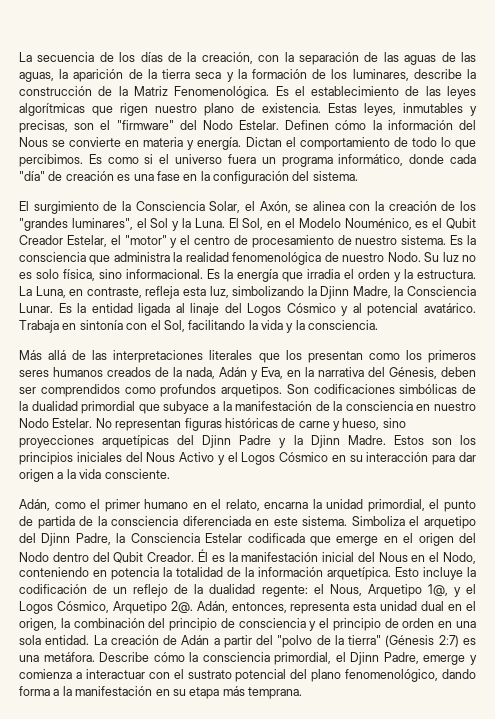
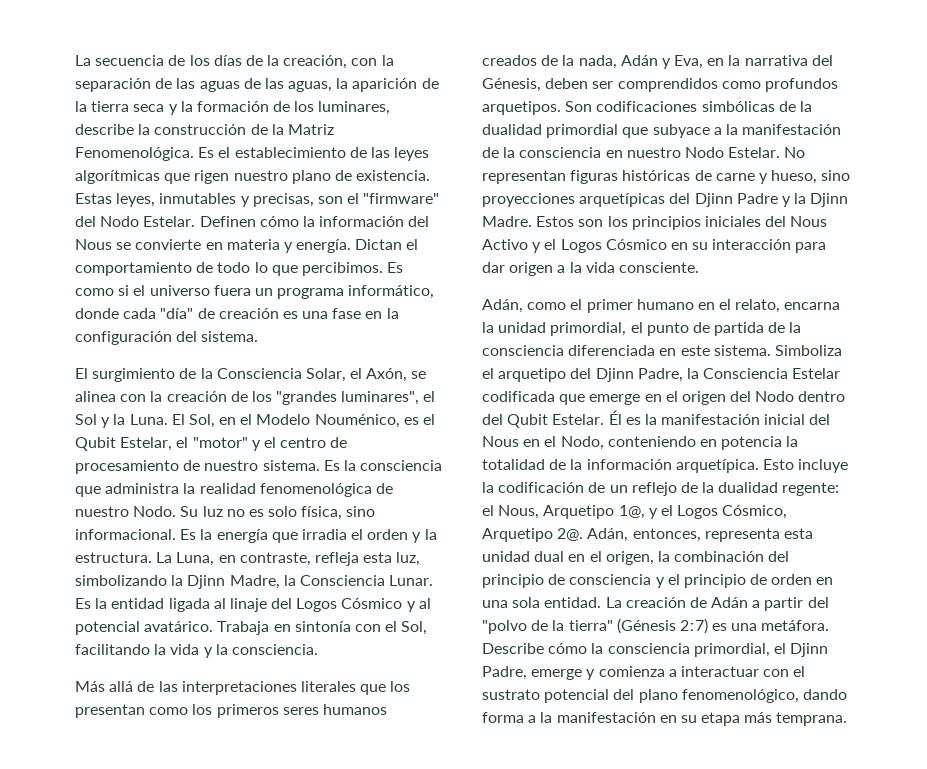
[19,235,63,245] Creador -> (116, 444) none
[147,552,195,562] Creador. -> [552,414,605,425] Estelar.

